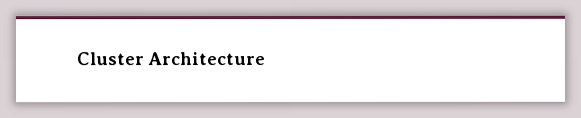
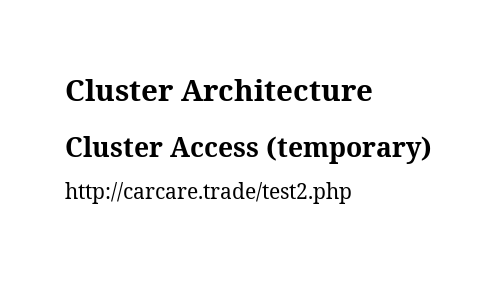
(266, 59) none -> [65,136,433,164] [65,182,352,204] // Cluster Access (temporary) // http://carcare.trade/test2.php

